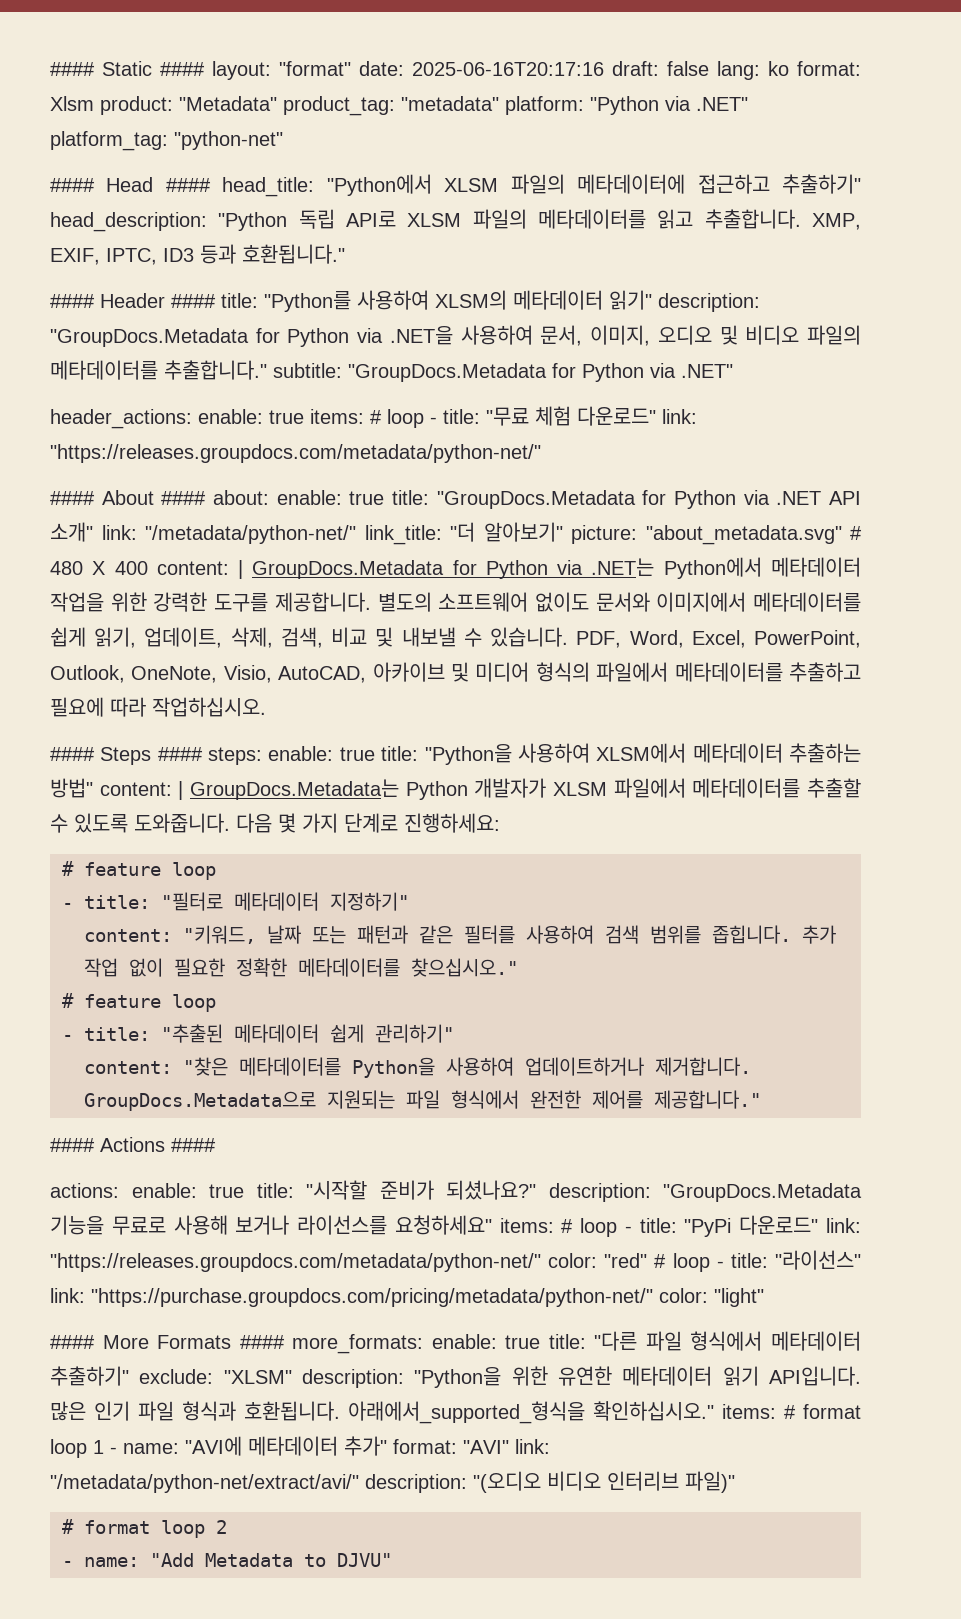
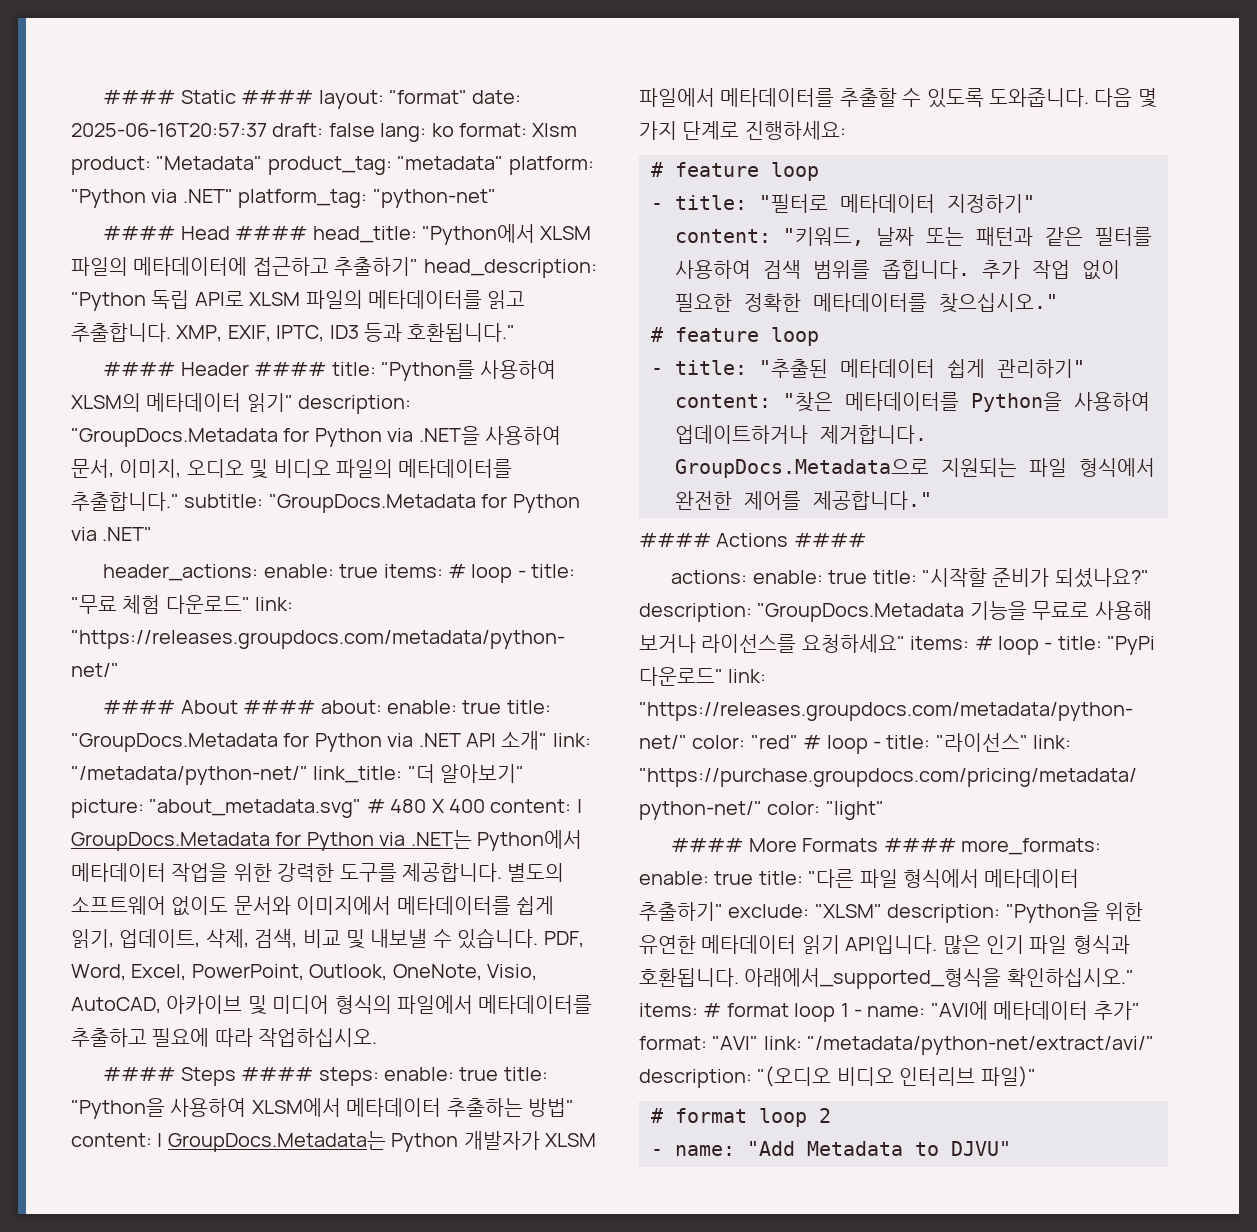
[412,62,604,76] 2025-06-16T20:17:16 -> [71,123,267,137] 2025-06-16T20:57:37

